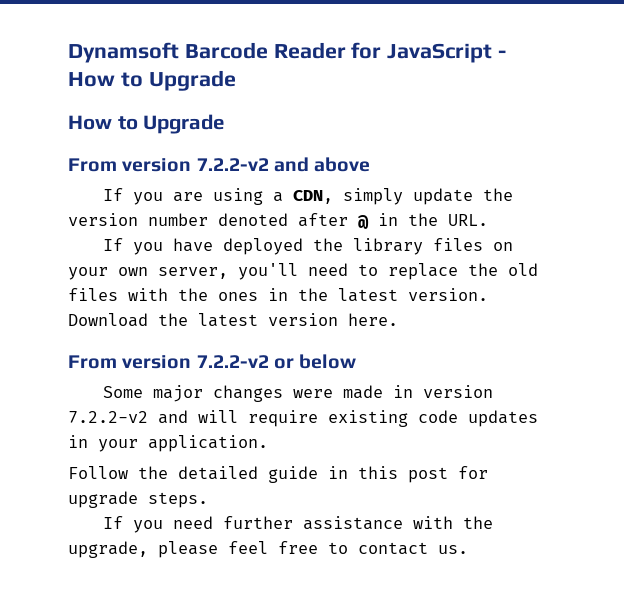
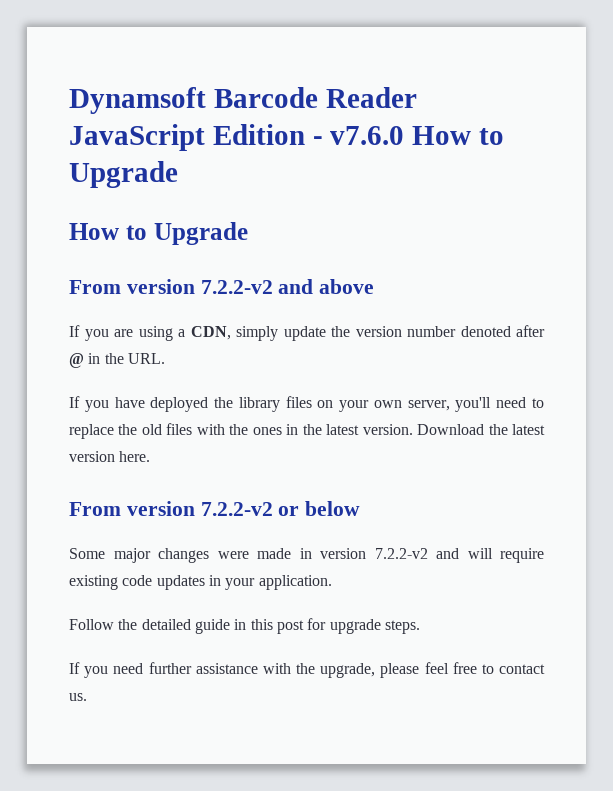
[351,42,507,63] for JavaScript - -> [69,124,405,151] JavaScript Edition - v7.6.0

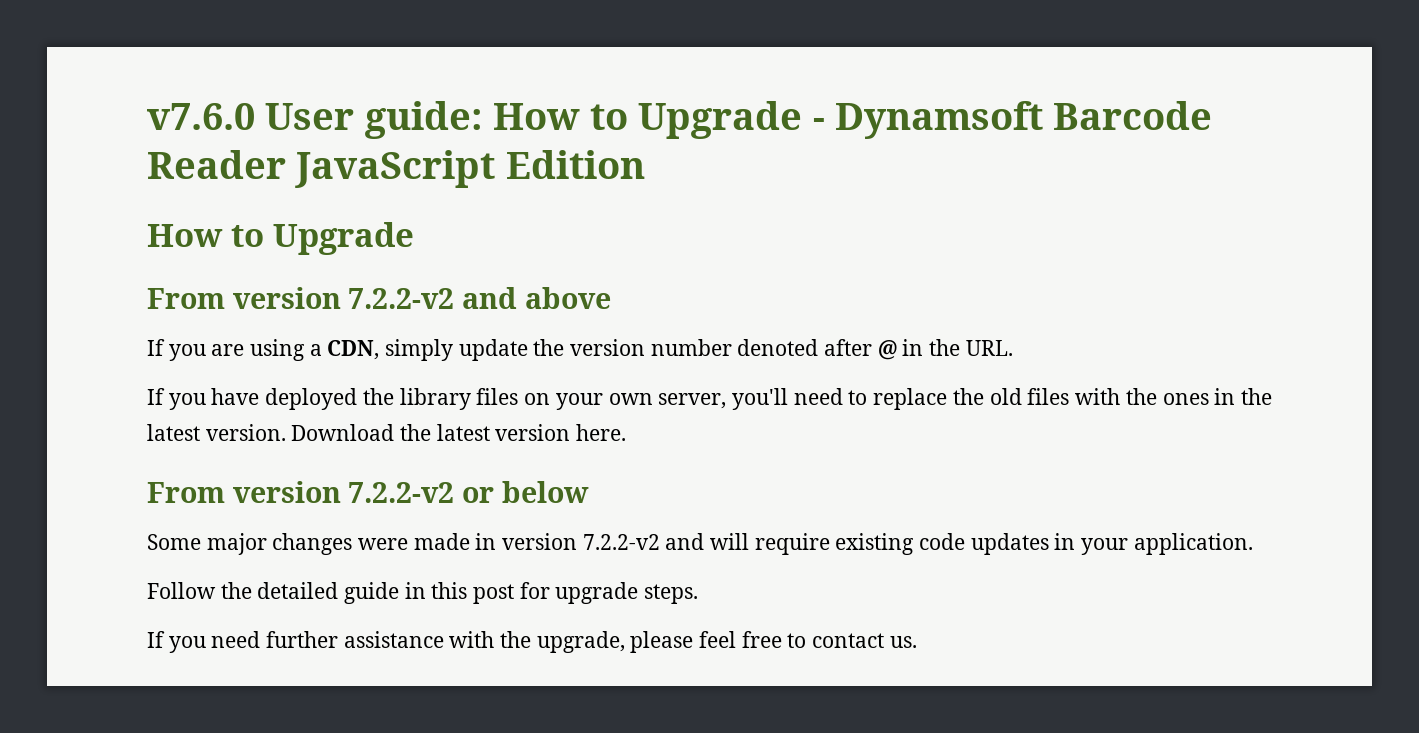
(69, 100) none -> [147,101,825,139] v7.6.0 User guide: How to Upgrade -
[312,126,505,145] [69,161,178,188] - v7.6.0 How to Upgrade -> (645, 164) none

